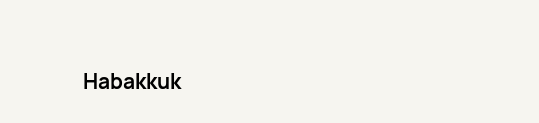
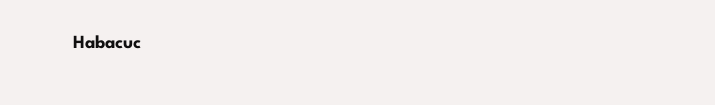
[83,73,182,89] Habakkuk -> [73,35,141,49] Habacuc

